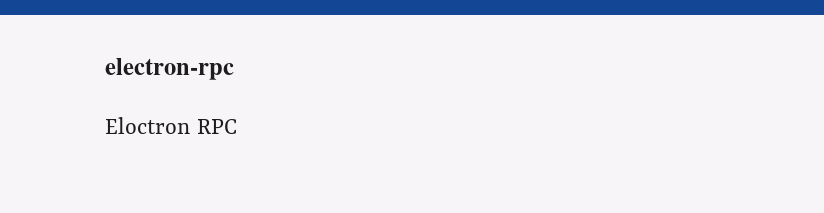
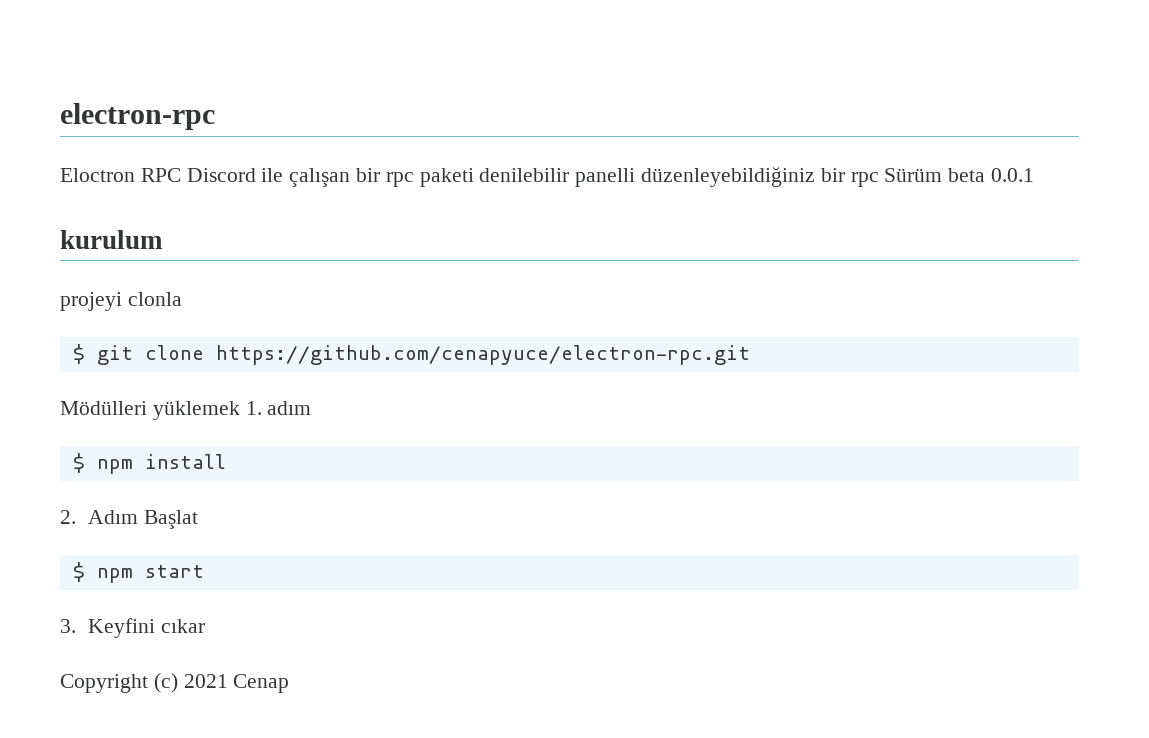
(237, 126) none -> [186,167,1035,187] [60,230,163,249] [60,292,182,311] [72,344,750,365] [60,401,312,420] [72,453,226,474] [60,510,199,529] [72,562,204,583] [60,618,206,638] [60,673,290,693] Discord ile çalışan bir rpc paketi denilebilir panelli düzenleyebildiğiniz bir rpc Sürüm beta 0.0.1 // kurulum // projeyi clonla // $ git clone https://github.com/cenapyuce/electron-rpc.git // Mödülleri yüklemek 1. adım // $ npm install // 2. Adım Başlat // $ npm start // 3. Keyfini cıkar // Copyright (c) 2021 Cenap

